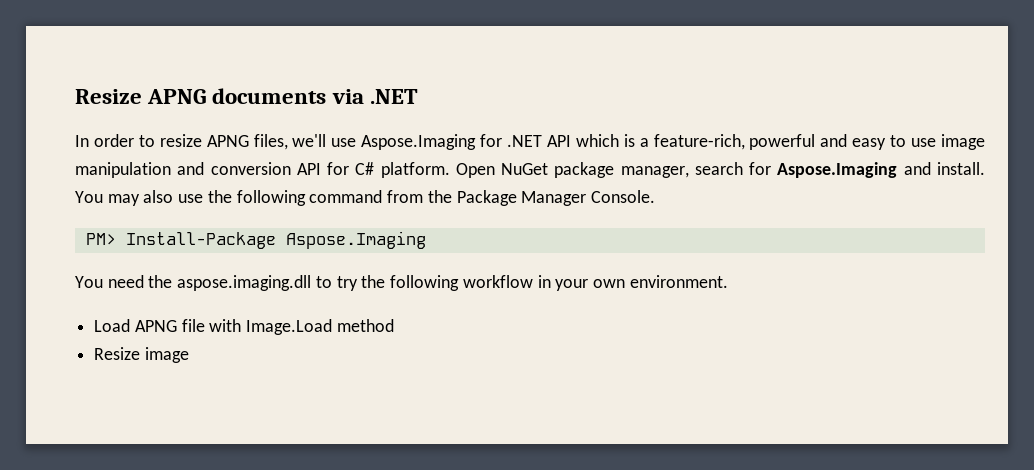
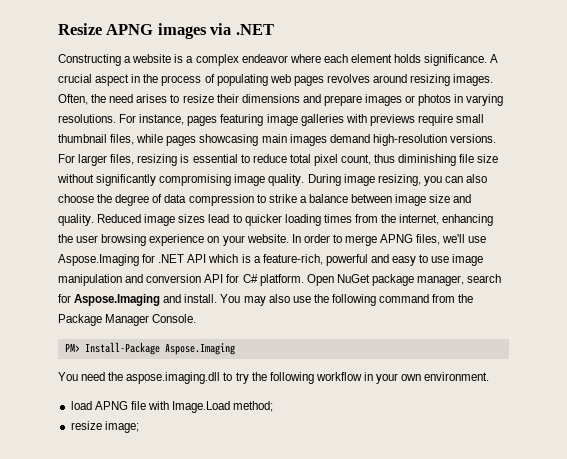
[212,88,327,104] documents -> [157,23,207,39] images
(418, 96) none -> [58,54,499,66] [58,74,494,86] [58,94,504,106] [58,114,485,126] [58,134,496,146] [58,154,499,166] [57,174,488,186] [58,194,472,206] [58,214,494,226] [58,234,289,246] Constructing a website is a complex endeavor where each element holds significance. A crucial aspect in the process of populating web pages revolves around resizing images. Often, the need arises to resize their dimensions and prepare images or photos in varying resolutions. For instance, pages featuring image galleries with previews require small thumbnail files, while pages showcasing main images demand high-resolution versions. For larger files, resizing is essential to reduce total pixel count, thus diminishing file size without significantly compromising image quality. During image resizing, you can also choose the degree of data compression to strike a balance between image size and quality. Reduced image sizes lead to quicker loading times from the internet, enhancing the user browsing experience on your website.
[159,134,202,147] resize -> [345,235,378,246] merge
[94,319,131,332] Load -> [70,401,92,410] load
[336,319,394,332] [94,347,189,363] method // Resize image -> [233,401,274,412] [70,421,139,433] method; // resize image;

